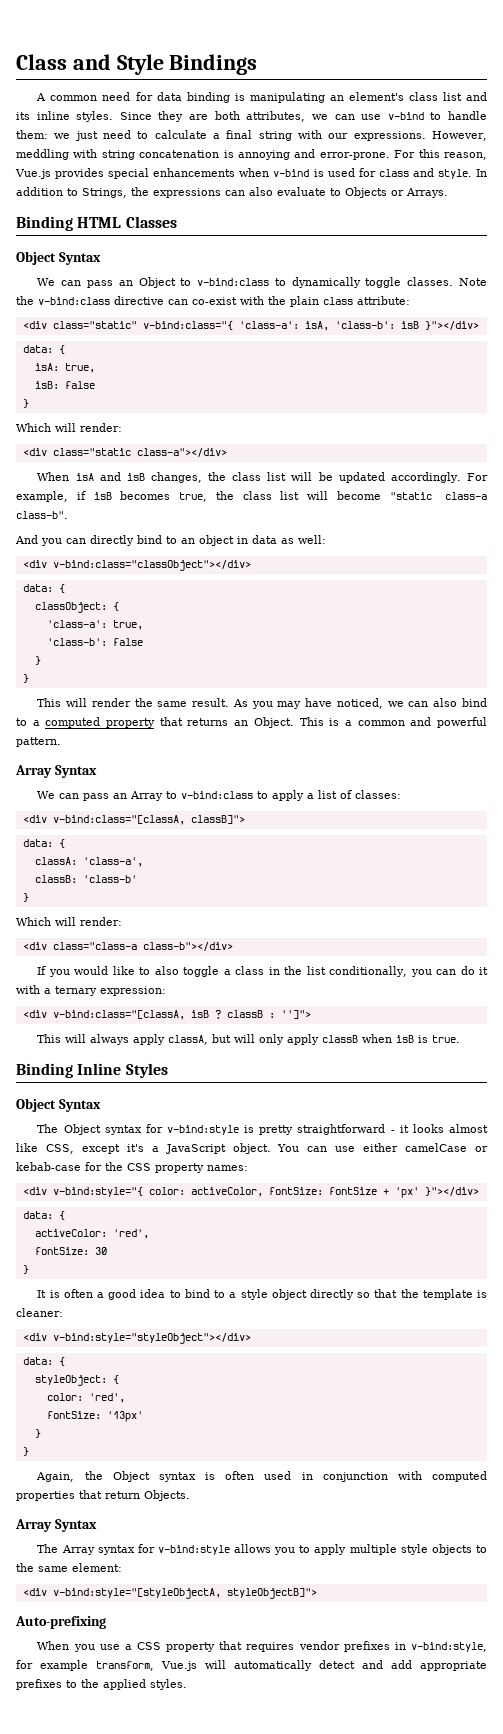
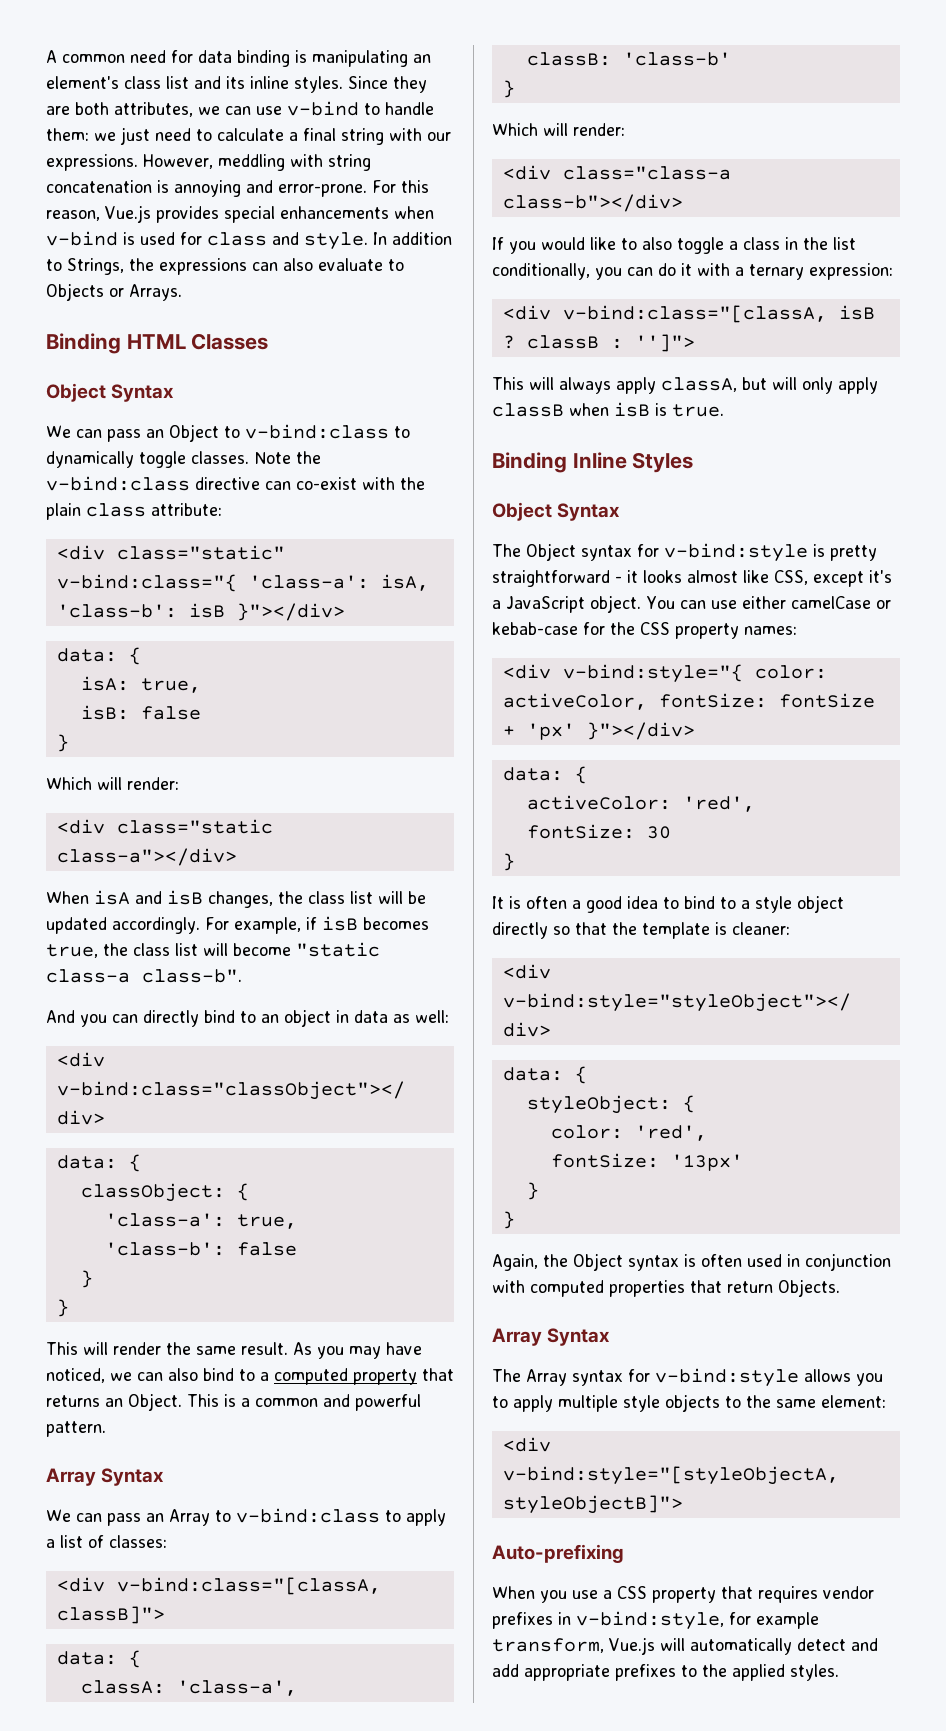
[16,54,258,75] Class and Style Bindings // -> (46, 56) none

